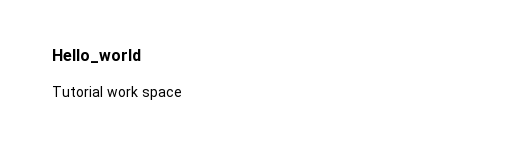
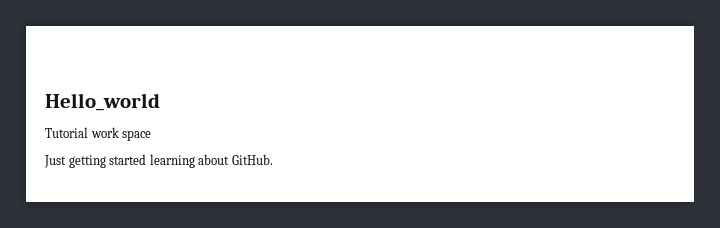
(182, 94) none -> [44,154,273,168] // Just getting started learning about GitHub.

